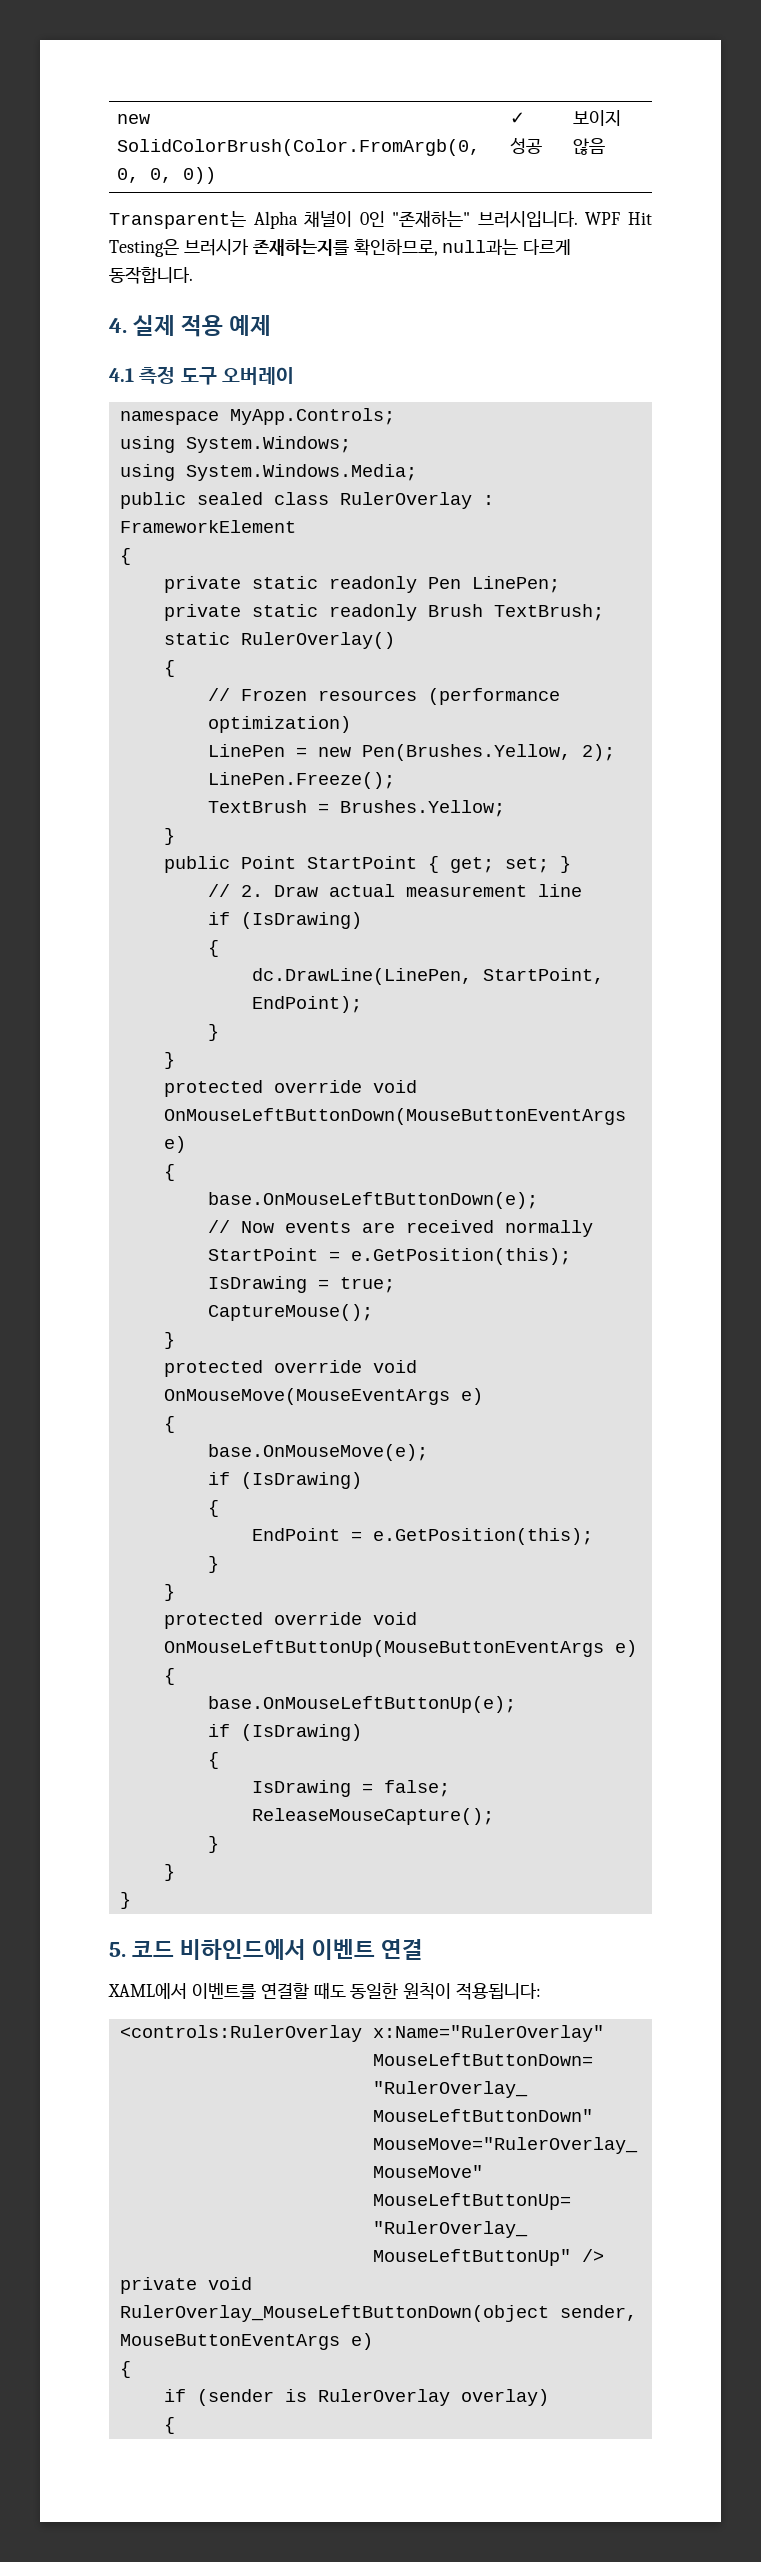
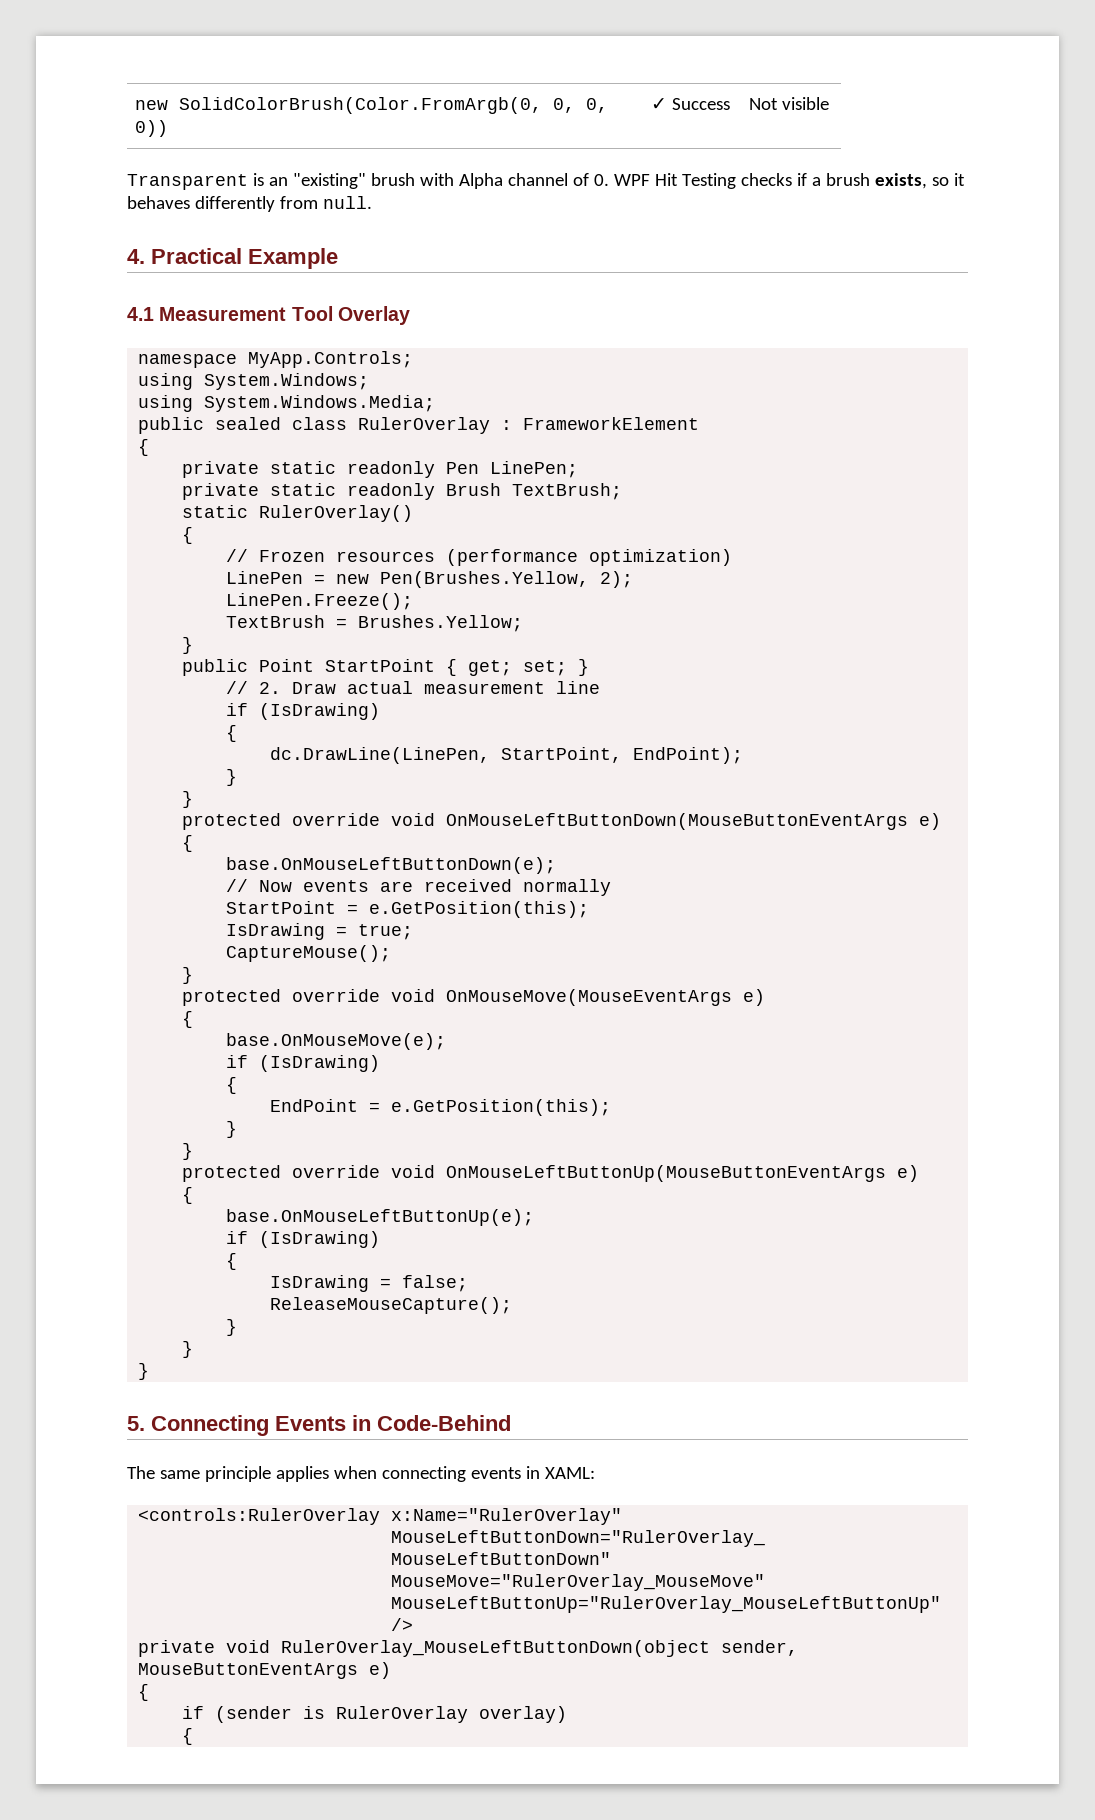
[510,138,543,154] [573,110,622,126] [573,138,606,155] [109,210,652,229] [109,239,572,257] [109,266,193,284] [109,315,272,337] [109,366,295,385] 성공 | 보이지 않음 // Transparent는 Alpha 채널이 0인 "존재하는" 브러시입니다. WPF Hit Testing은 브러시가 존재하는지를 확인하므로, null과는 다르게 동작합니다. // 4. 실제 적용 예제 // 4.1 측정 도구 오버레이 -> [672,98,731,110] [749,97,830,110] [127,173,965,190] [127,196,372,212] [127,248,338,269] [127,306,410,325] Success | Not visible // Transparent is an "existing" brush with Alpha channel of 0. WPF Hit Testing checks if a brush exists, so it behaves differently from null. // 4. Practical Example // 4.1 Measurement Tool Overlay
[132,1939,424,1960] [108,1982,542,2000] 코드 비하인드에서 이벤트 연결 // XAML에서 이벤트를 연결할 때도 동일한 원칙이 적용됩니다: -> [151,1415,511,1436] [127,1466,595,1482] Connecting Events in Code-Behind // The same principle applies when connecting events in XAML:

